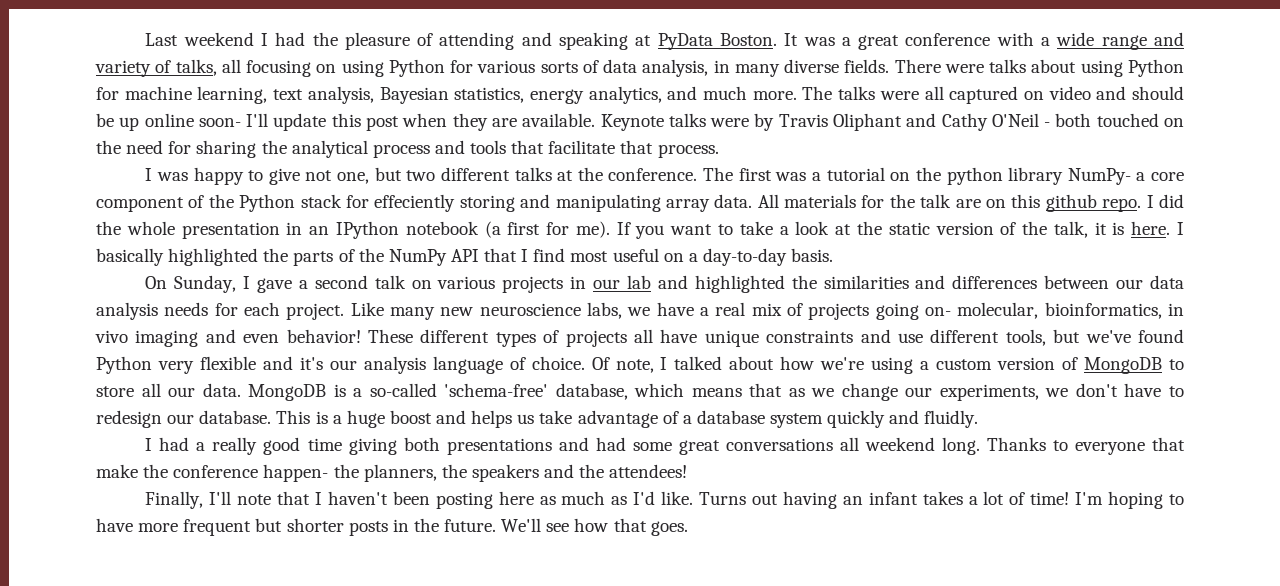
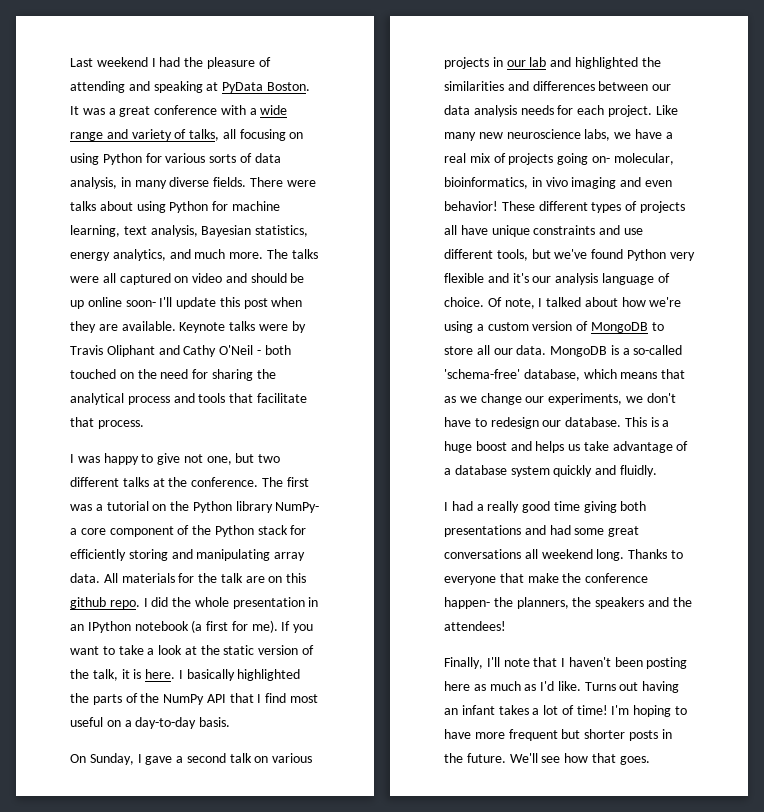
[946,167,1003,185] python -> [192,501,232,513] Python
[374,194,456,212] effeciently -> [70,549,126,561] efficiently

